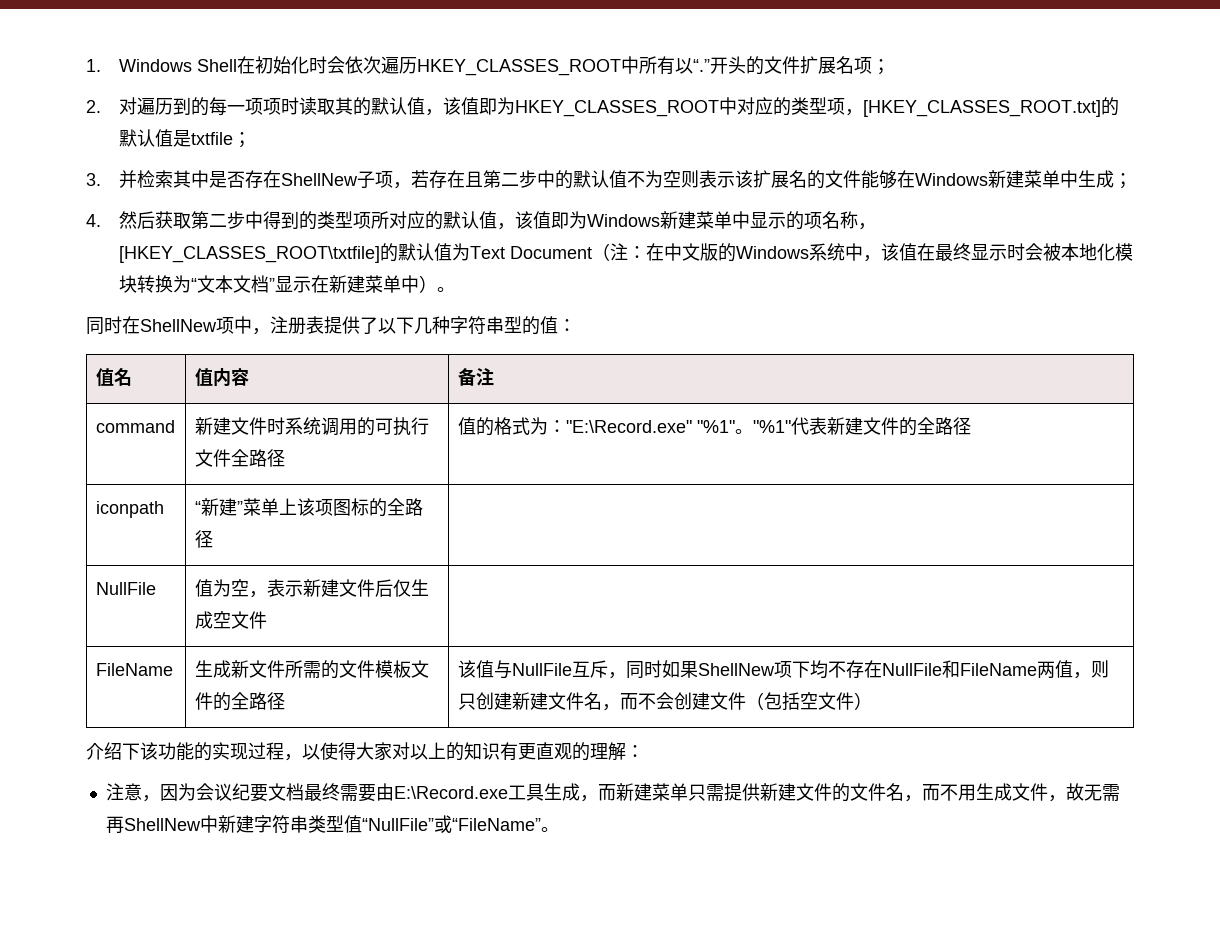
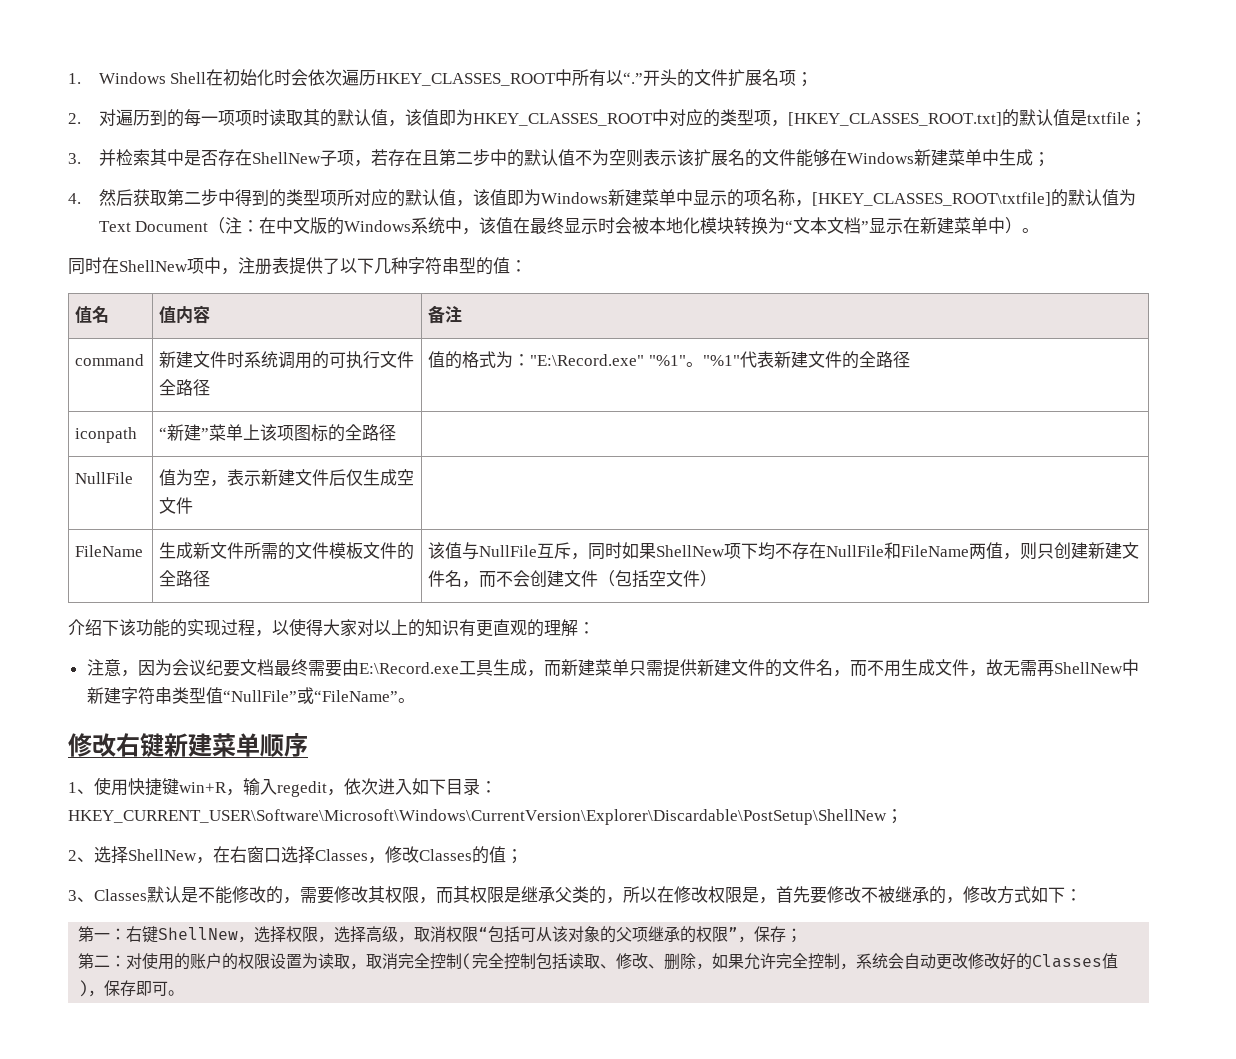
(559, 829) none -> [68,733,308,757] [68,777,497,797] [68,809,903,825] [68,846,523,864] [68,886,1082,904] [78,926,803,943] [78,953,1119,970] [78,980,185,997] // 修改右键新建菜单顺序 // 1、使用快捷键win+R，输入regedit，依次进入如下目录：HKEY_CURRENT_USER\Software\Microsoft\Windows\CurrentVersion\Explorer\Discardable\PostSetup\ShellNew； // 2、选择ShellNew，在右窗口选择Classes，修改Classes的值； // 3、Classes默认是不能修改的，需要修改其权限，而其权限是继承父类的，所以在修改权限是，首先要修改不被继承的，修改方式如下： // 第一：右键ShellNew，选择权限，选择高级，取消权限“包括可从该对象的父项继承的权限”，保存； // 第二：对使用的账户的权限设置为读取，取消完全控制(完全控制包括读取、修改、删除，如果允许完全控制，系统会自动更改修改好的Classes值)，保存即可。

